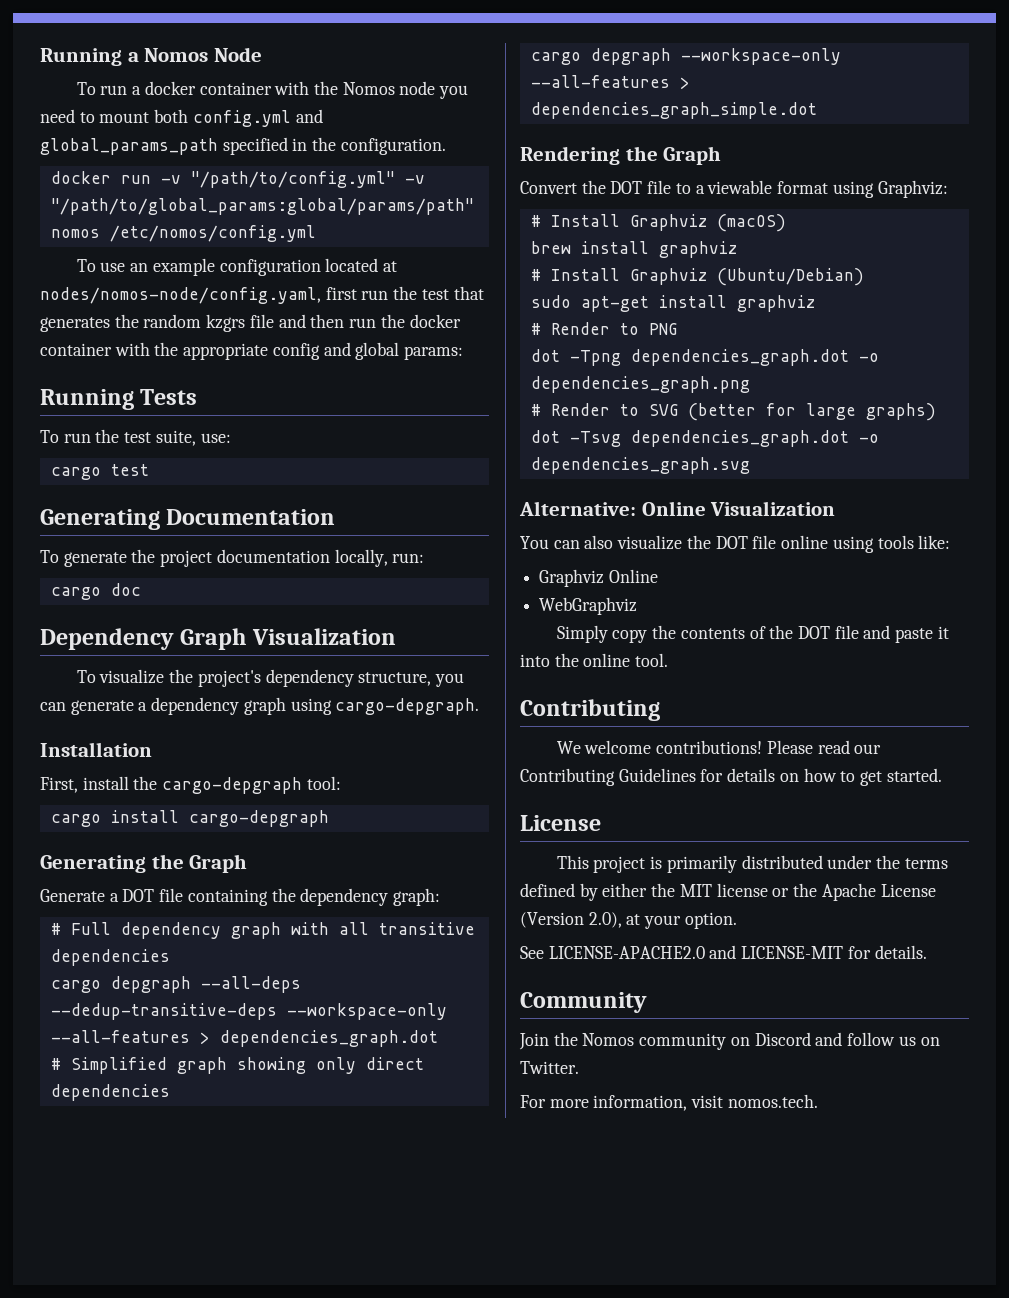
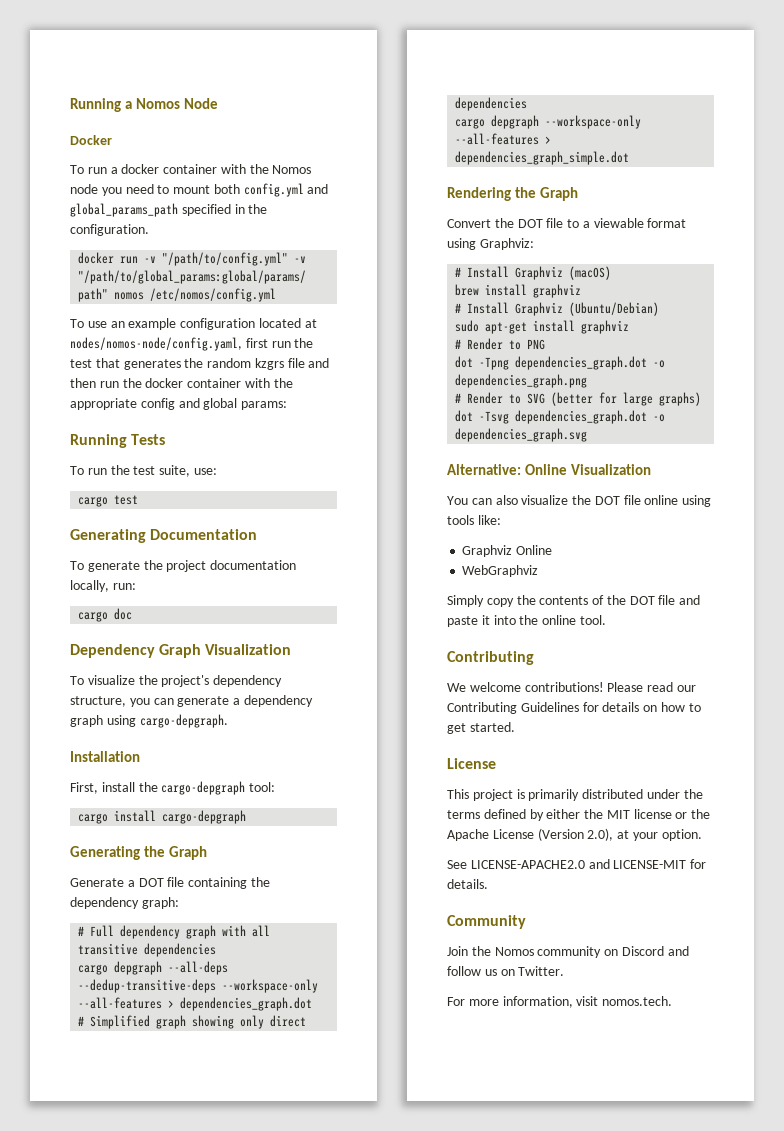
(262, 54) none -> [70,135,112,145] // Docker

